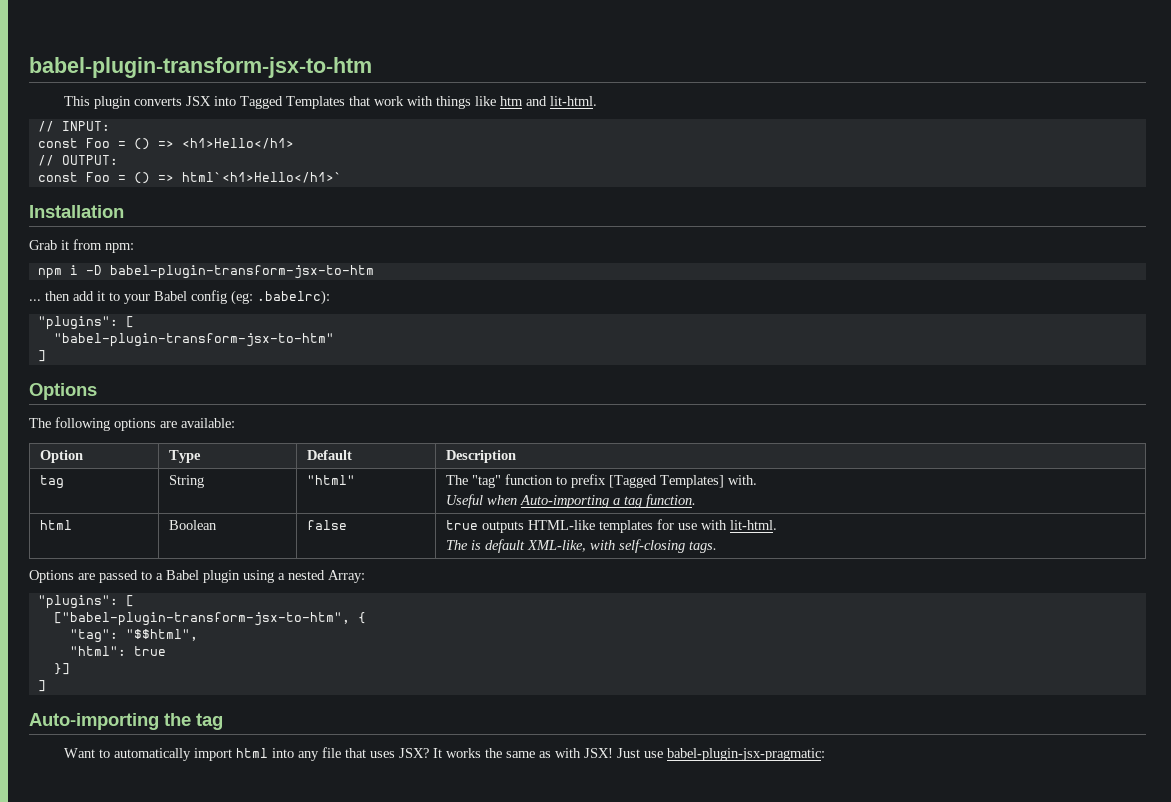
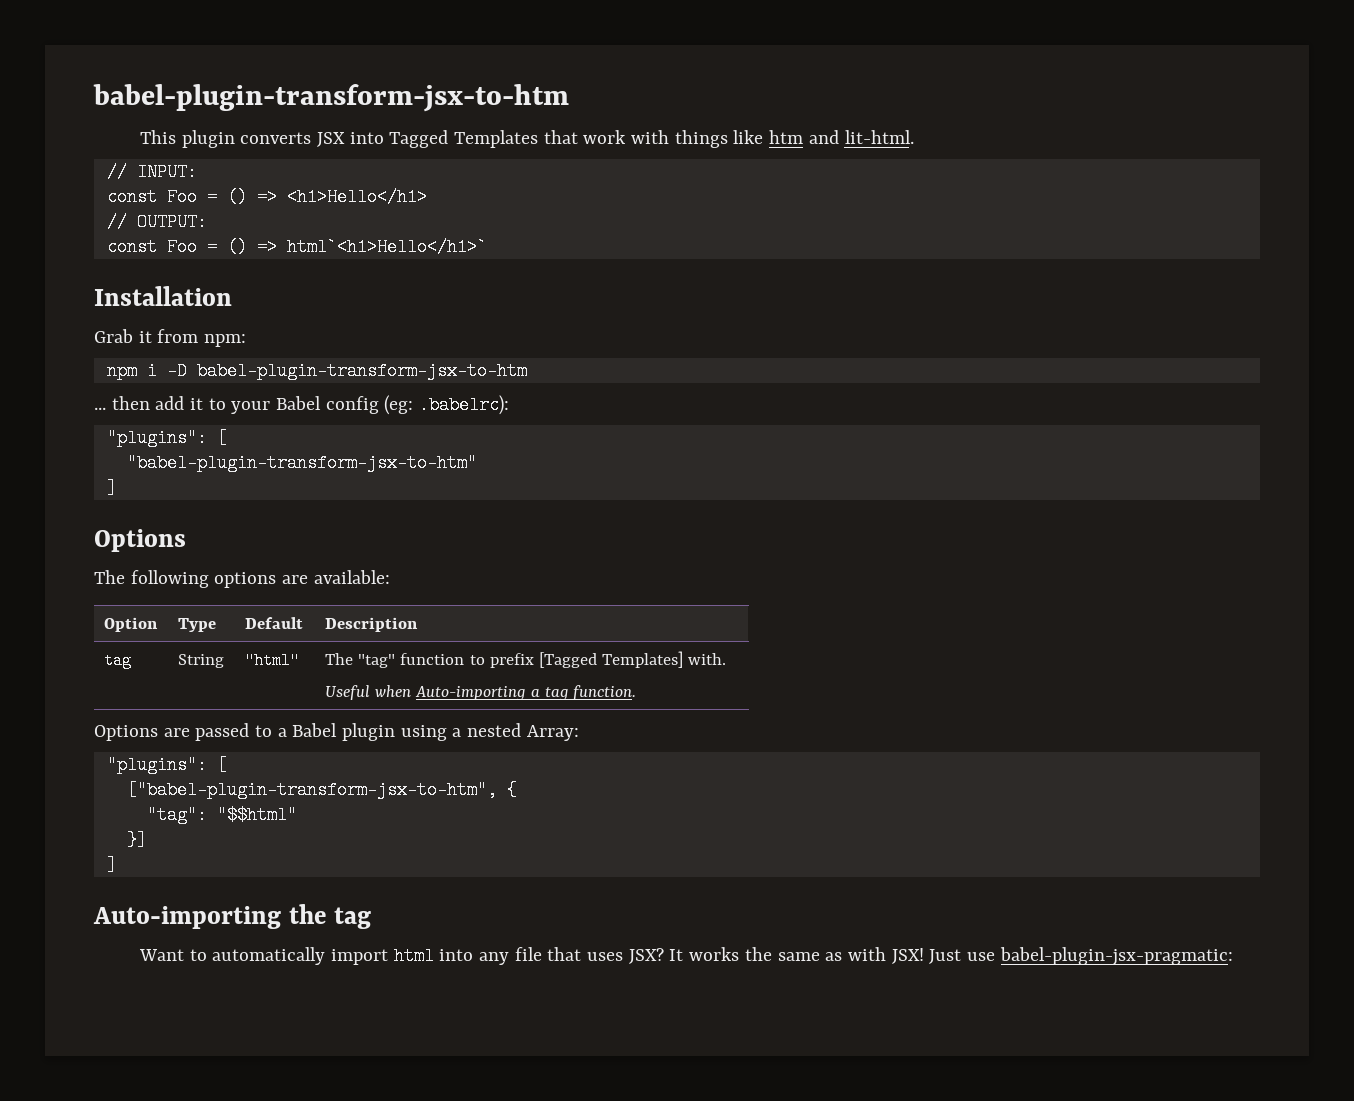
[40,520,73,530] [169,520,218,530] [307,520,348,530] [446,519,778,533] [446,539,718,553] // html | Boolean | false | true outputs HTML-like templates for use with lit-html. // The is default XML-like, with self-closing tags. -> (636, 692) none
[125,629,198,641] [69,646,166,656] "$$html", // "html": true -> [216,806,297,824] "$$html"

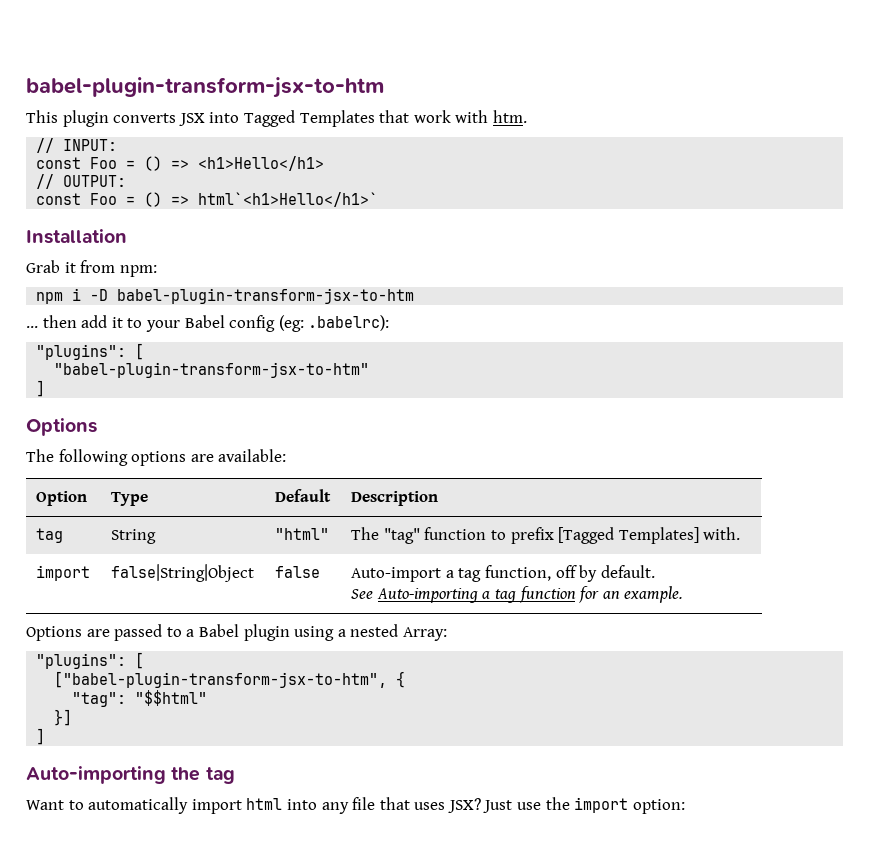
[674,130,914,148] things like htm and lit-html. -> [492,110,527,123] htm.
[325,685,636,700] // Useful when Auto-importing a tag function. -> [36,565,91,581] [111,564,255,582] [275,566,321,578] [351,565,655,582] [351,586,684,603] // import | false|String|Object | false | Auto-import a tag function, off by default. // See Auto-importing a tag function for an example.
[669,947,1233,966] It works the same as with JSX! Just use babel-plugin-jsx-pragmatic: -> [483,797,685,814] Just use the import option:

